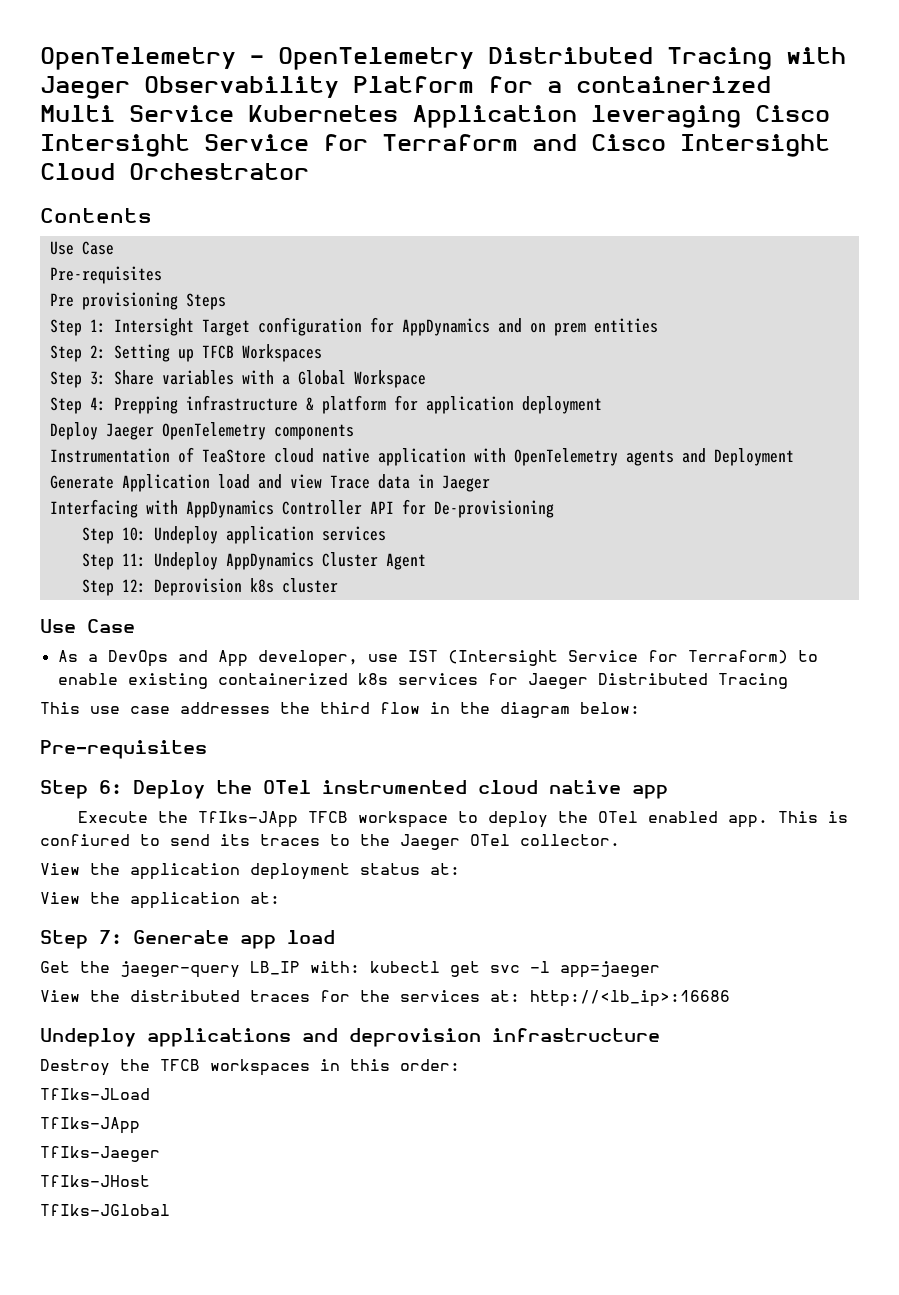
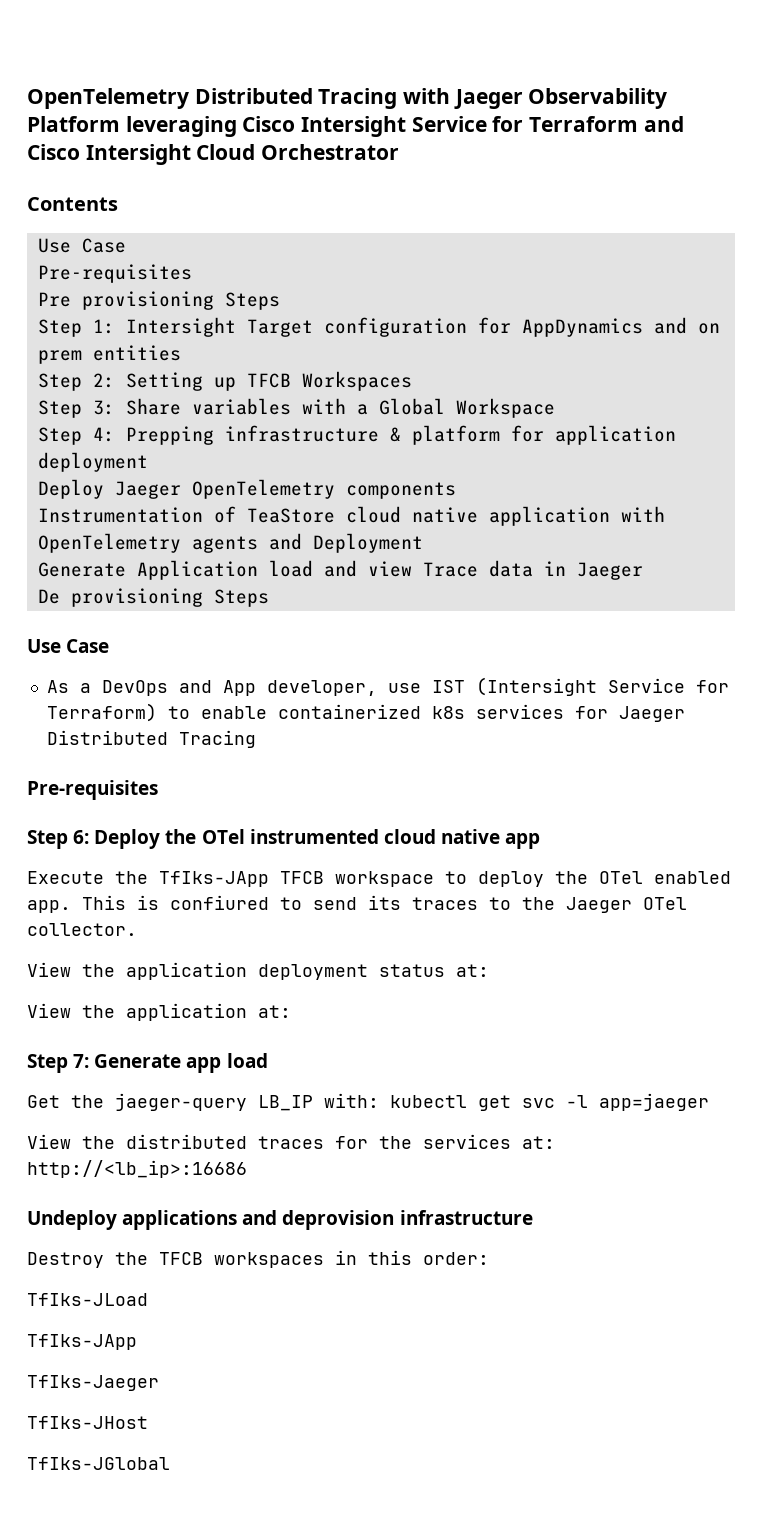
[40,47,474,70] OpenTelemetry - OpenTelemetry -> [27,88,189,109] OpenTelemetry
[488,76,771,93] [40,105,577,128] for a containerized Multi Service Kubernetes Application -> (120, 124) none
[49,499,554,518] [81,526,386,544] [81,552,426,570] [81,578,338,596] Interfacing with AppDynamics Controller API for De-provisioning // Step 10: Undeploy application services // Step 11: Undeploy AppDynamics Cluster Agent // Step 12: Deprovision k8s cluster -> [37,588,269,607] De provisioning Steps
[127,673,208,689] existing -> (267, 712) none
[40,702,640,718] // This use case addresses the third flow in the diagram below: -> (256, 739) none

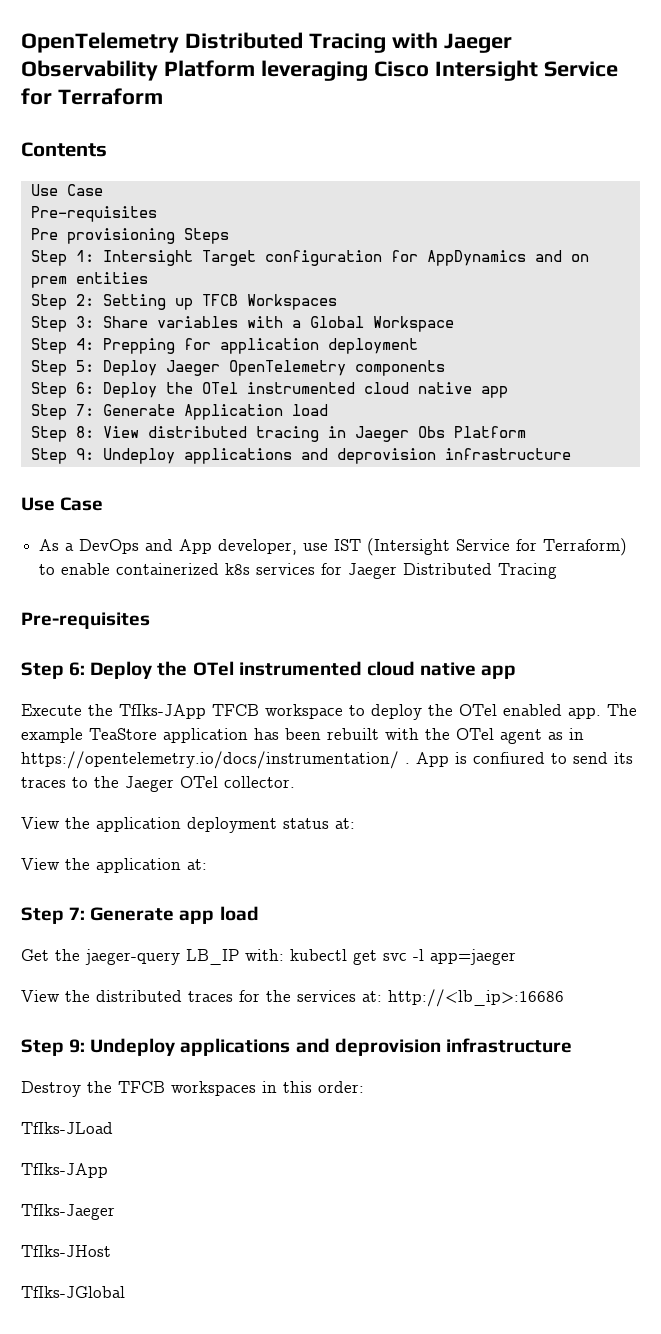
[643,116,684,132] [27,144,400,165] and Cisco Intersight Cloud Orchestrator -> (163, 96) none
[224,425,500,445] infrastructure & platform -> (175, 346) none
(148, 462) none -> [30,360,94,376] Step 5:
[37,506,665,526] [37,533,423,553] [37,560,643,580] [37,588,269,607] Instrumentation of TeaStore cloud native application with OpenTelemetry agents and Deployment // Generate Application load and view Trace data in Jaeger // De provisioning Steps -> [30,382,508,398] [30,404,328,420] [30,426,526,442] [30,448,571,464] Step 6: Deploy the OTel instrumented cloud native app // Step 7: Generate Application load // Step 8: View distributed tracing in Jaeger Obs Platform // Step 9: Undeploy applications and deprovision infrastructure
[82,895,126,910] This -> [607,704,637,716] [21,728,584,744] [21,751,449,769] The example TeaStore application has been rebuilt with the OTel agent as in https://opentelemetry.io/docs/instrumentation/ . App
(247, 1169) none -> [21,1039,86,1056] Step 9:

